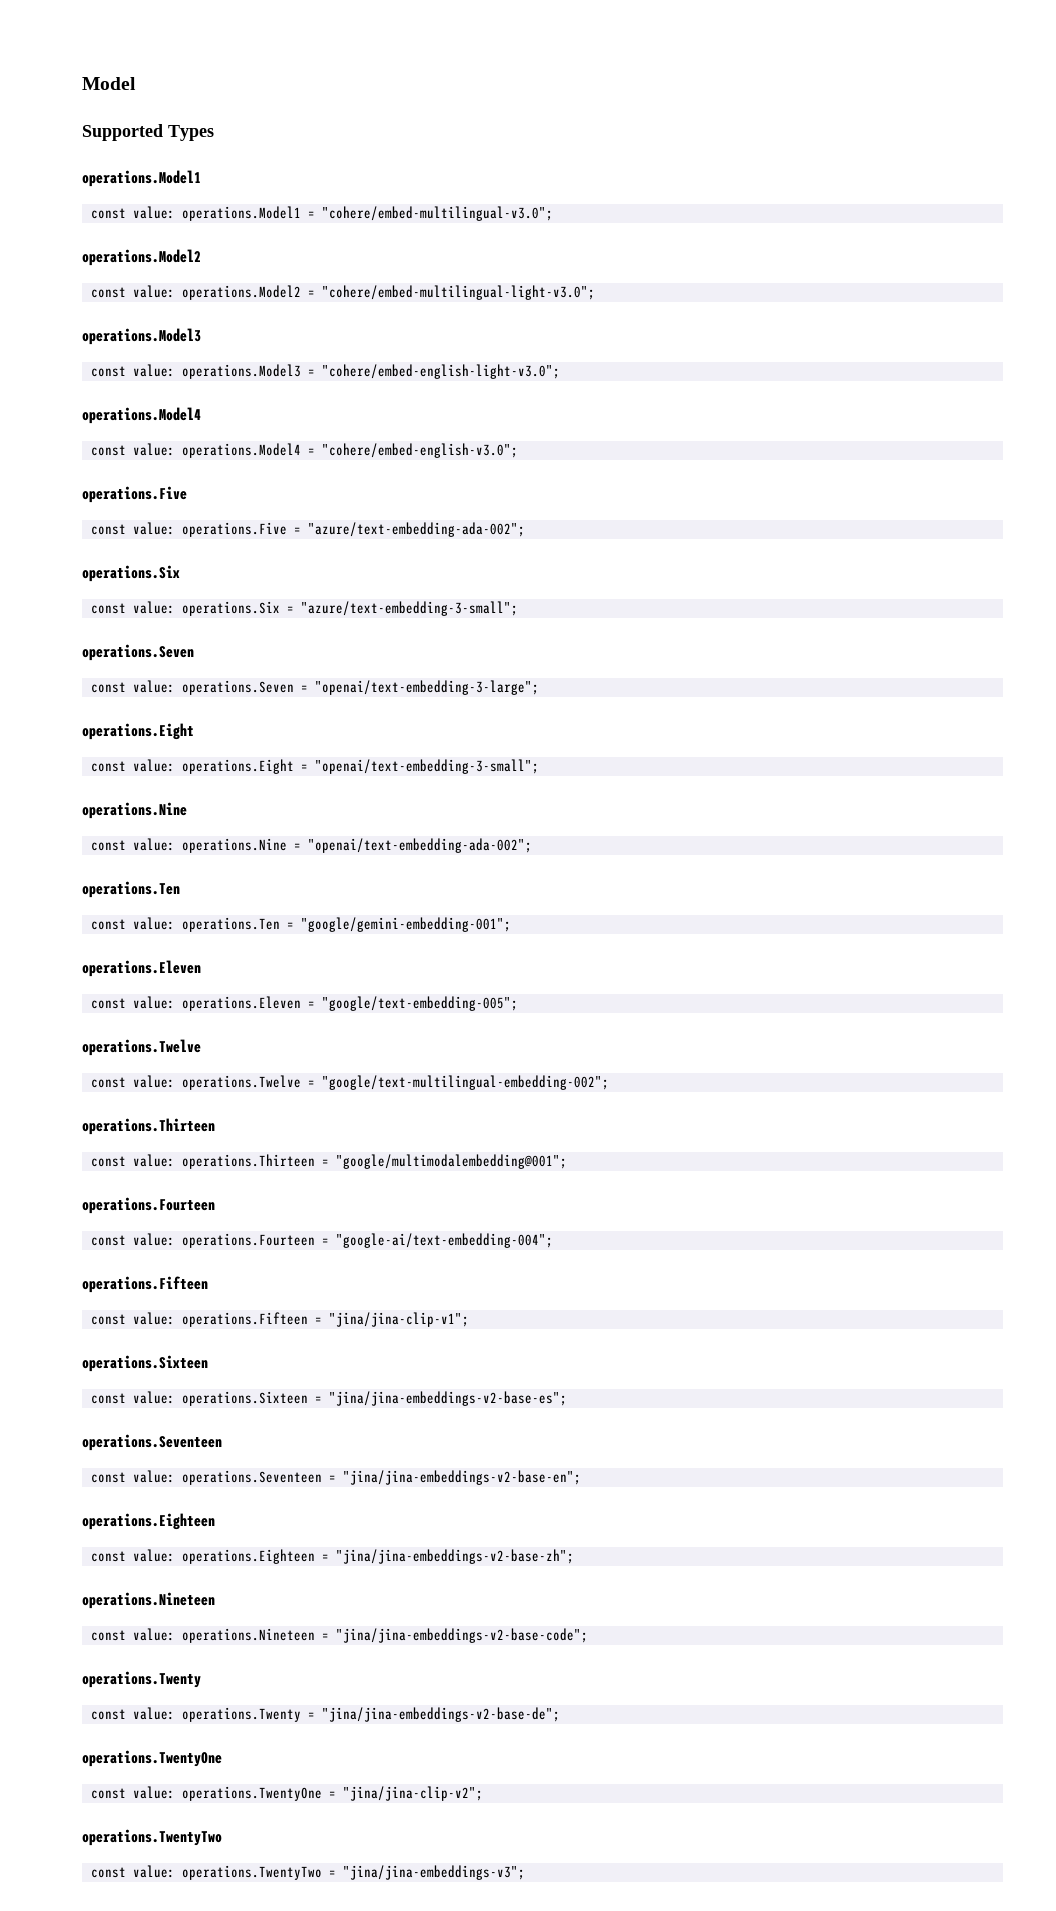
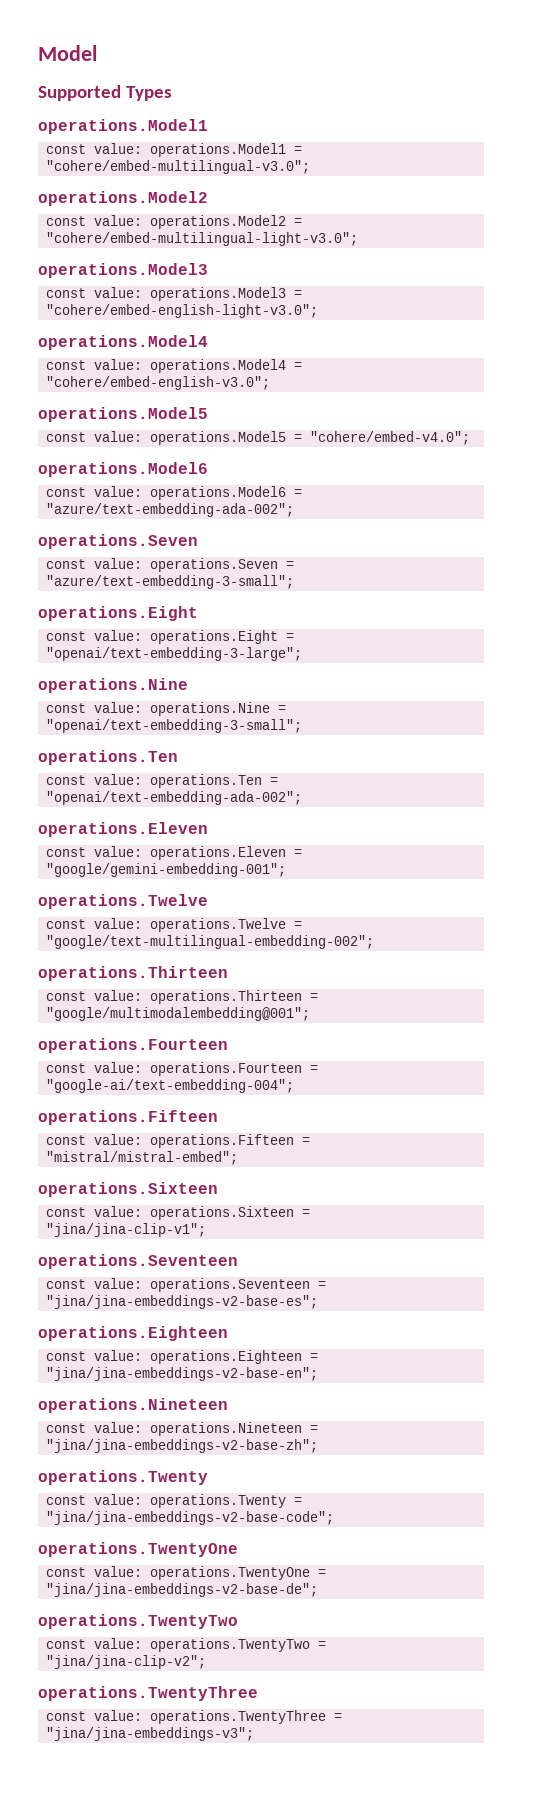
[82,486,187,503] [91,522,526,537] [82,565,180,582] [91,601,519,616] operations.Five // const value: operations.Five = "azure/text-embedding-ada-002"; // operations.Six // const value: operations.Six = "azure/text-embedding-3-small"; -> [38,407,208,422] [45,431,470,445] [38,462,208,477] [45,486,302,500] [45,503,294,517] operations.Model5 // const value: operations.Model5 = "cohere/embed-v4.0"; // operations.Model6 // const value: operations.Model6 = "azure/text-embedding-ada-002";
[315,680,540,695] "openai/text-embedding-3-large"; -> [45,575,294,589] "azure/text-embedding-3-small";
[315,759,540,774] "openai/text-embedding-3-small"; -> [45,647,302,661] "openai/text-embedding-3-large";
[308,838,533,853] "openai/text-embedding-ada-002"; -> [45,719,302,733] "openai/text-embedding-3-small";
[301,917,512,932] "google/gemini-embedding-001"; -> [45,791,302,805] "openai/text-embedding-ada-002";
[322,996,519,1011] "google/text-embedding-005"; -> [45,863,286,877] "google/gemini-embedding-001";
[329,1312,470,1327] "jina/jina-clip-v1"; -> [45,1151,238,1165] "mistral/mistral-embed";
[329,1391,568,1406] "jina/jina-embeddings-v2-base-es"; -> [45,1223,206,1237] "jina/jina-clip-v1";
[343,1470,582,1485] "jina/jina-embeddings-v2-base-en"; -> [45,1295,318,1309] "jina/jina-embeddings-v2-base-es";
[336,1549,575,1564] "jina/jina-embeddings-v2-base-zh"; -> [45,1367,318,1381] "jina/jina-embeddings-v2-base-en";
[336,1628,589,1643] "jina/jina-embeddings-v2-base-code"; -> [45,1439,318,1453] "jina/jina-embeddings-v2-base-zh";
[322,1707,561,1722] "jina/jina-embeddings-v2-base-de"; -> [45,1511,334,1525] "jina/jina-embeddings-v2-base-code";
[343,1786,484,1801] "jina/jina-clip-v2"; -> [45,1583,318,1597] "jina/jina-embeddings-v2-base-de";
(337, 1873) none -> [45,1655,206,1669] [38,1686,258,1701] [45,1710,342,1724] "jina/jina-clip-v2"; // operations.TwentyThree // const value: operations.TwentyThree =

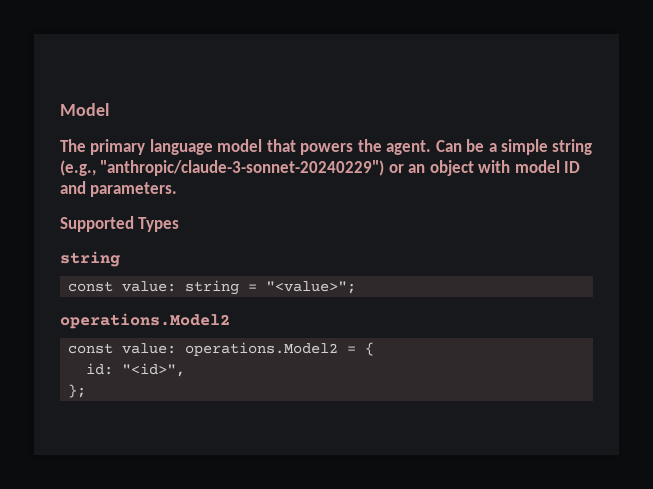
(97, 53) none -> [60,139,593,155] [60,160,581,176] [60,181,178,197] // The primary language model that powers the agent. Can be a simple string (e.g., "anthropic/claude-3-sonnet-20240229") or an object with model ID and parameters.
[38,119,208,134] [45,143,302,157] [45,160,310,174] operations.Model1 // const value: operations.Model1 = "cohere/embed-multilingual-v3.0"; -> [60,251,120,267] [68,280,357,295] string // const value: string = "<value>";
[45,232,358,246] [38,263,208,278] [45,287,302,301] [45,304,318,318] [38,335,208,350] [45,359,302,373] [45,376,270,390] [38,407,208,422] [45,431,470,445] [38,462,208,477] [45,486,302,500] [45,503,294,517] [38,534,198,549] [45,558,294,572] [45,575,294,589] [38,606,198,621] [45,630,294,644] [45,647,302,661] [38,678,188,693] [45,702,286,716] [45,719,302,733] [38,750,178,765] [45,774,278,788] [45,791,302,805] [38,822,208,837] [45,846,302,860] [45,863,286,877] [38,894,208,909] [45,918,302,932] [45,935,374,949] [38,966,228,981] [45,990,318,1004] [45,1007,310,1021] [38,1038,228,1053] [45,1062,318,1076] [45,1079,294,1093] [38,1110,218,1125] [45,1134,310,1148] [45,1151,238,1165] [38,1182,218,1197] [45,1206,310,1220] [45,1223,206,1237] [38,1254,238,1269] [45,1278,326,1292] [45,1295,318,1309] [38,1326,228,1341] [45,1350,318,1364] [45,1367,318,1381] [38,1398,228,1413] [45,1422,318,1436] [45,1439,318,1453] [38,1470,208,1485] [45,1494,302,1508] [45,1511,334,1525] [38,1542,238,1557] [45,1566,326,1580] [45,1583,318,1597] [38,1614,238,1629] [45,1638,326,1652] [45,1655,206,1669] [38,1686,258,1701] [45,1710,342,1724] [45,1727,254,1741] "cohere/embed-multilingual-light-v3.0"; // operations.Model3 // const value: operations.Model3 = "cohere/embed-english-light-v3.0"; // operations.Model4 // const value: operations.Model4 = "cohere/embed-english-v3.0"; // operations.Model5 // const value: operations.Model5 = "cohere/embed-v4.0"; // operations.Model6 // const value: operations.Model6 = "azure/text-embedding-ada-002"; // operations.Seven // const value: operations.Seven = "azure/text-embedding-3-small"; // operations.Eight // const value: operations.Eight = "openai/text-embedding-3-large"; // operations.Nine // const value: operations.Nine = "openai/text-embedding-3-small"; // operations.Ten // const value: operations.Ten = "openai/text-embedding-ada-002"; // operations.Eleven // const value: operations.Eleven = "google/gemini-embedding-001"; // operations.Twelve // const value: operations.Twelve = "google/text-multilingual-embedding-002"; // operations.Thirteen // const value: operations.Thirteen = "google/multimodalembedding@001"; // operations.Fourteen // const value: operations.Fourteen = "google-ai/text-embedding-004"; // operations.Fifteen // const value: operations.Fifteen = "mistral/mistral-embed"; // operations.Sixteen // const value: operations.Sixteen = "jina/jina-clip-v1"; // operations.Seventeen // const value: operations.Seventeen = "jina/jina-embeddings-v2-base-es"; // operations.Eighteen // const value: operations.Eighteen = "jina/jina-embeddings-v2-base-en"; // operations.Nineteen // const value: operations.Nineteen = "jina/jina-embeddings-v2-base-zh"; // operations.Twenty // const value: operations.Twenty = "jina/jina-embeddings-v2-base-code"; // operations.TwentyOne // const value: operations.TwentyOne = "jina/jina-embeddings-v2-base-de"; // operations.TwentyTwo // const value: operations.TwentyTwo = "jina/jina-clip-v2"; // operations.TwentyThree // const value: operations.TwentyThree = "jina/jina-embeddings-v3"; -> [365,342,375,356] [86,363,186,377] [68,384,87,398] { // id: "<id>", // };

